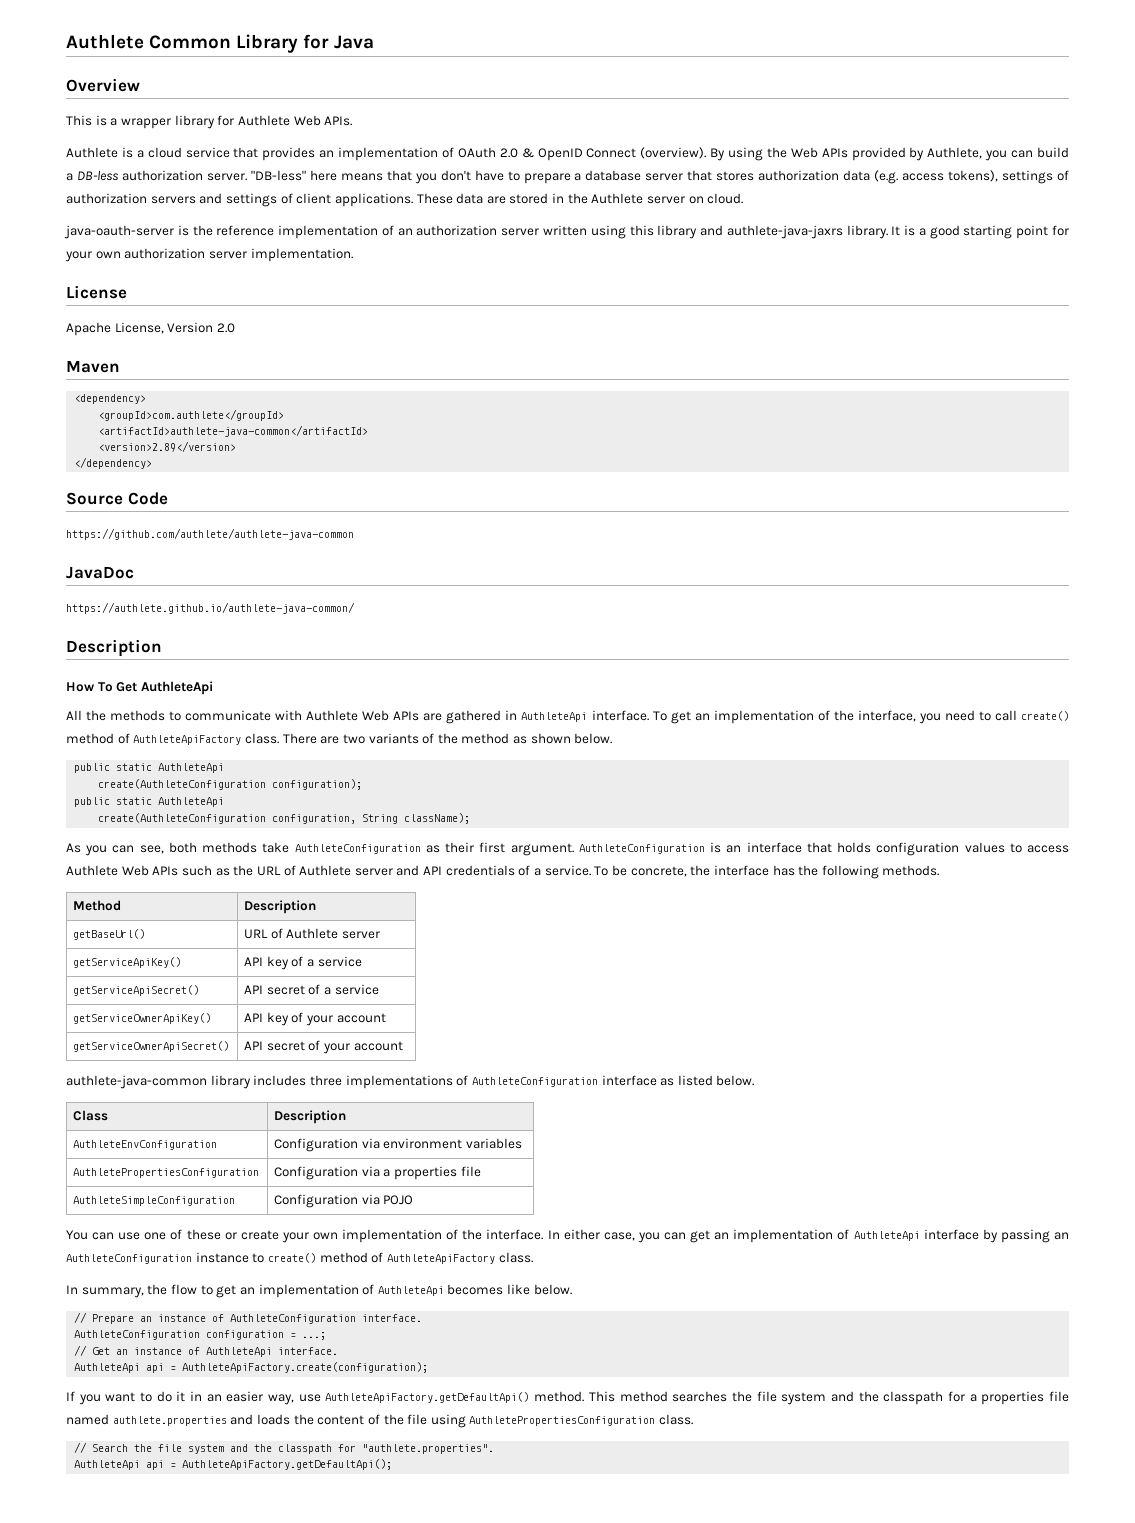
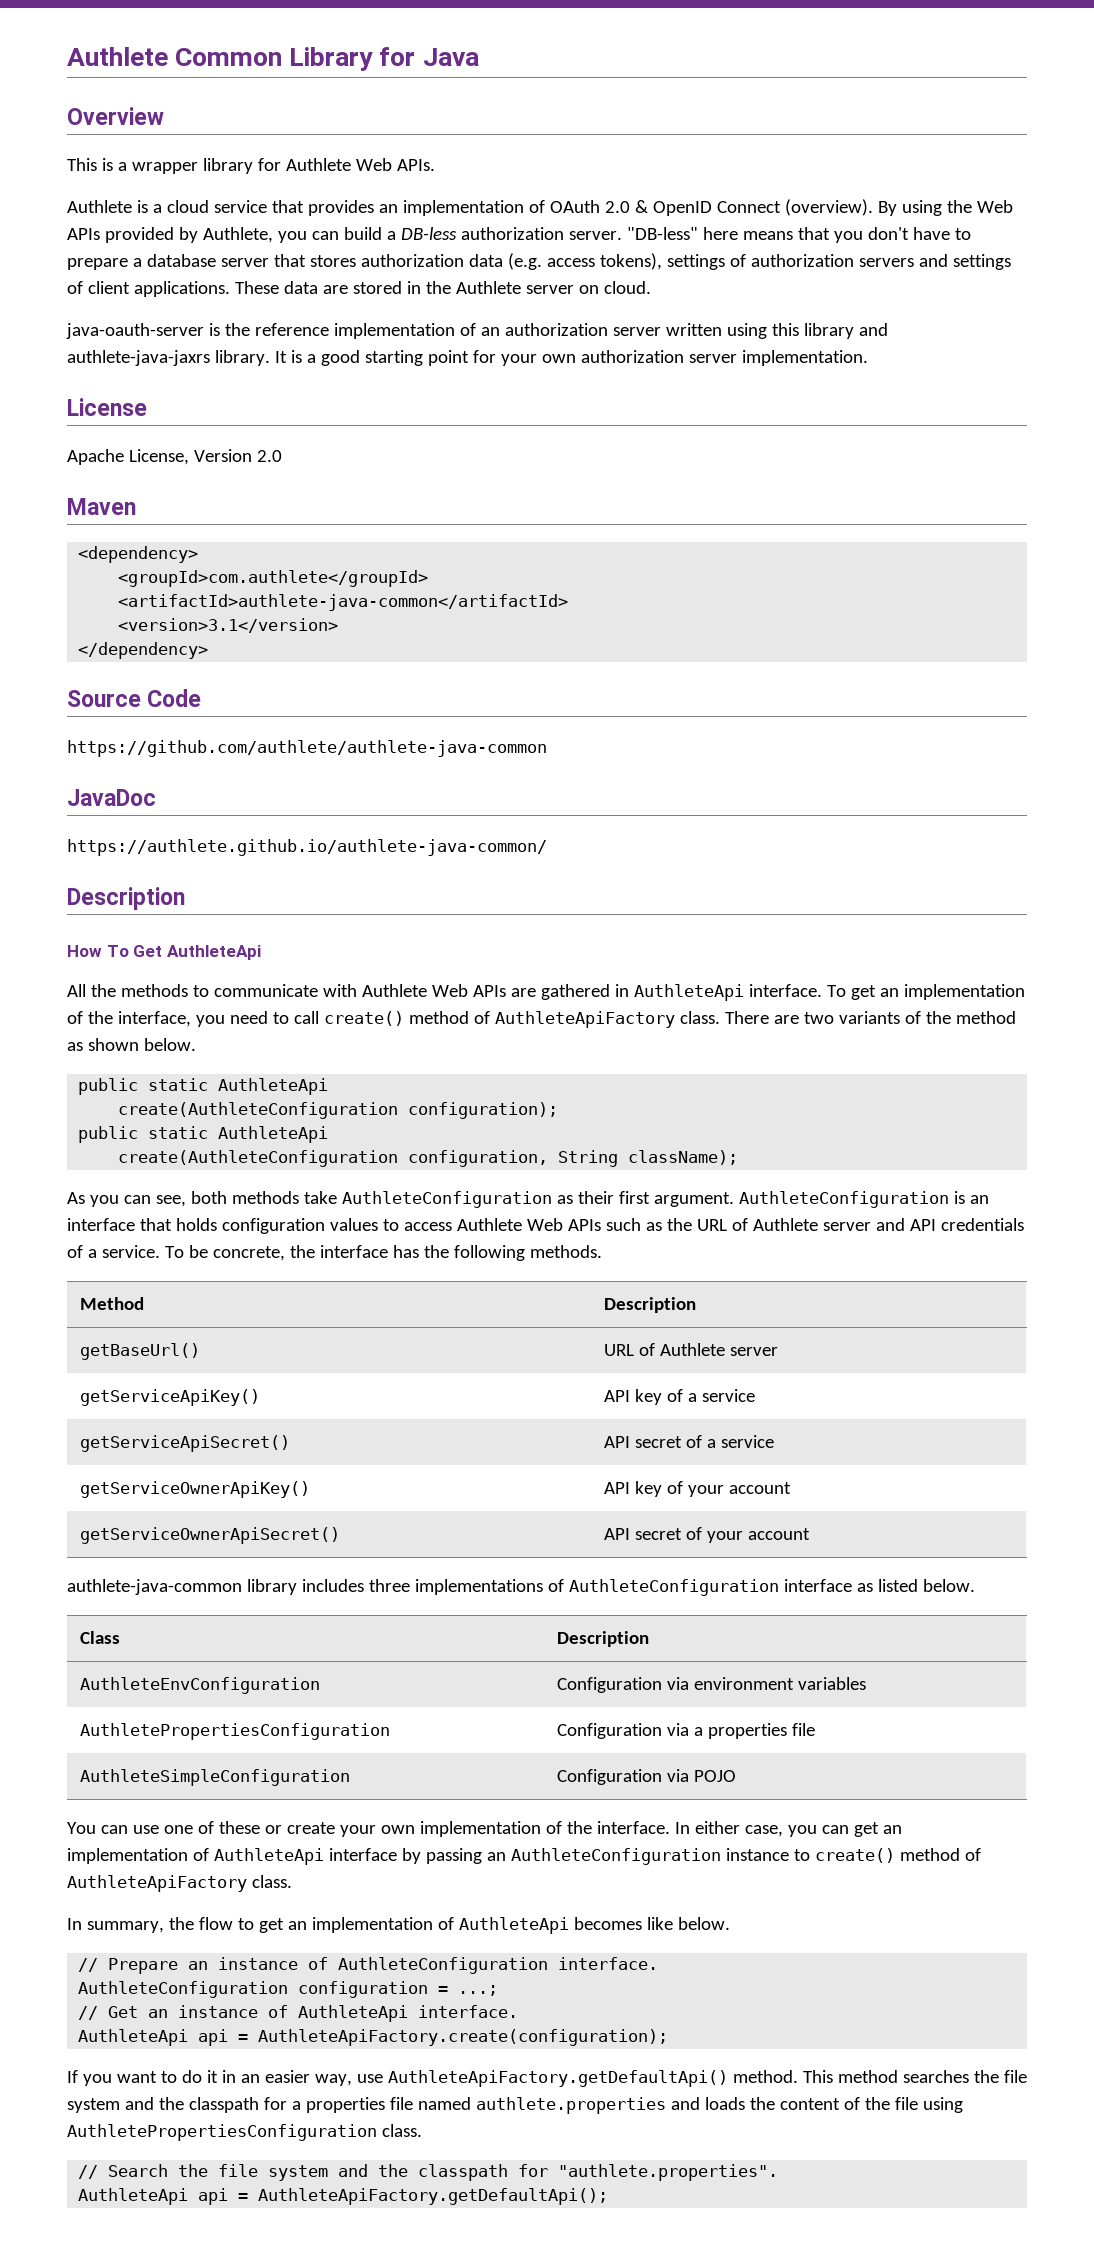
[98,441,237,452] <version>2.89</version> -> [118,618,339,633] <version>3.1</version>

